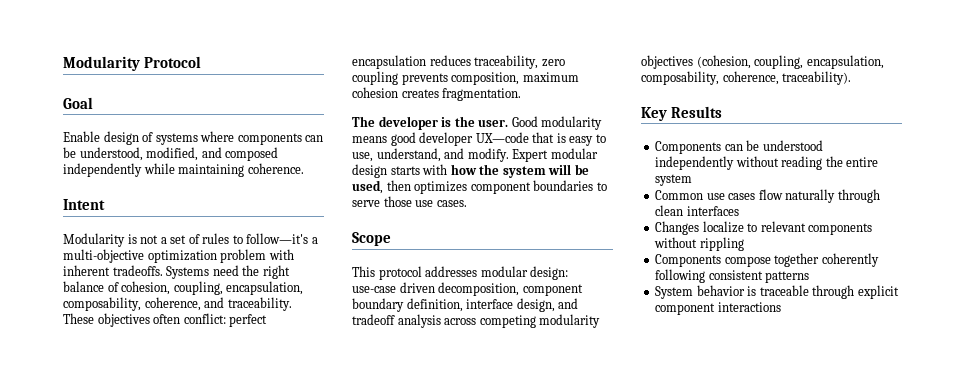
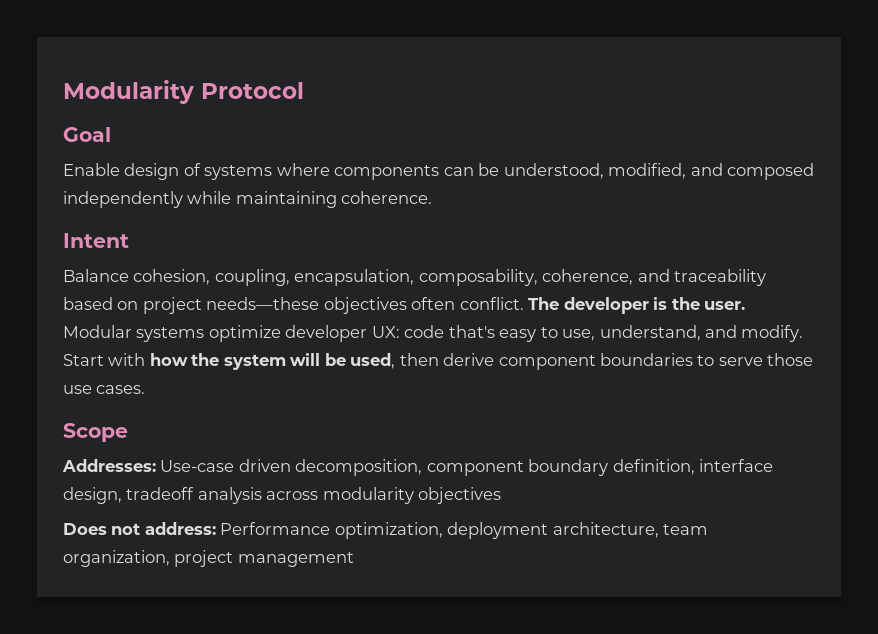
[63,233,318,247] [63,249,294,263] [63,265,290,279] [63,281,119,292] Modularity is not a set of rules to follow—it's a multi-objective optimization problem with inherent tradeoffs. Systems need the right balance of -> [63,269,129,282] Balance
[227,297,292,311] [63,313,268,327] [352,55,565,69] [352,71,579,85] [352,87,522,101] traceability. These objectives often conflict: perfect encapsulation reduces traceability, zero coupling prevents composition, maximum cohesion creates fragmentation. // -> [674,269,767,286] [63,297,524,314] traceability based on project needs—these objectives often conflict.
[511,116,603,130] [352,132,566,146] Good modularity means good developer UX—code that is -> [63,325,495,342] Modular systems optimize developer UX: code that's
[512,148,598,162] [352,164,420,178] Expert modular design starts -> [63,354,104,366] Start
[414,181,468,194] optimizes -> [443,353,495,366] derive
[352,266,569,280] [352,286,396,293] This protocol addresses modular design: use-case -> [62,459,235,472] Addresses: Use-case
[558,298,579,309] and -> (122, 495) none
[479,315,536,328] competing -> (319, 495) none
[696,55,884,69] [641,71,852,85] [641,106,722,121] [655,140,823,154] [655,156,879,170] [655,174,693,186] [655,189,880,203] [655,205,739,216] [655,221,873,235] [654,237,744,251] [655,253,879,267] [655,269,810,283] [655,285,899,299] [655,302,781,315] (cohesion, coupling, encapsulation, composability, coherence, traceability). // Key Results // Components can be understood independently without reading the entire system // Common use cases flow naturally through clean interfaces // Changes localize to relevant components without rippling // Components compose together coherently following consistent patterns // System behavior is traceable through explicit component interactions -> [63,522,709,539] [63,550,354,567] // Does not address: Performance optimization, deployment architecture, team organization, project management

